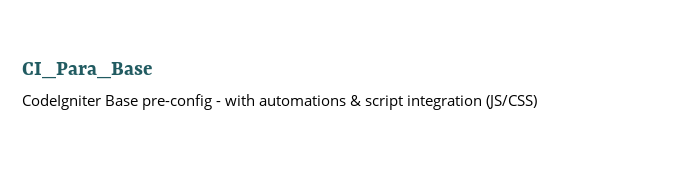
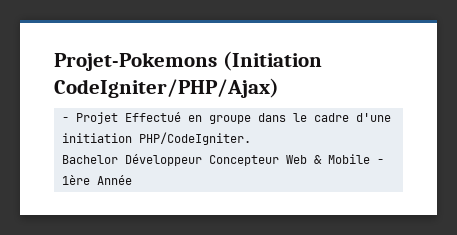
[22,62,152,79] [22,94,538,110] CI_Para_Base // CodeIgniter Base pre-config - with automations & script integration (JS/CSS) -> [54,51,322,71] [54,78,279,98] [61,112,391,124] [61,132,251,145] [61,154,384,166] [61,175,132,185] Projet-Pokemons (Initiation CodeIgniter/PHP/Ajax) // - Projet Effectué en groupe dans le cadre d'une initiation PHP/CodeIgniter. // Bachelor Développeur Concepteur Web & Mobile - 1ère Année

